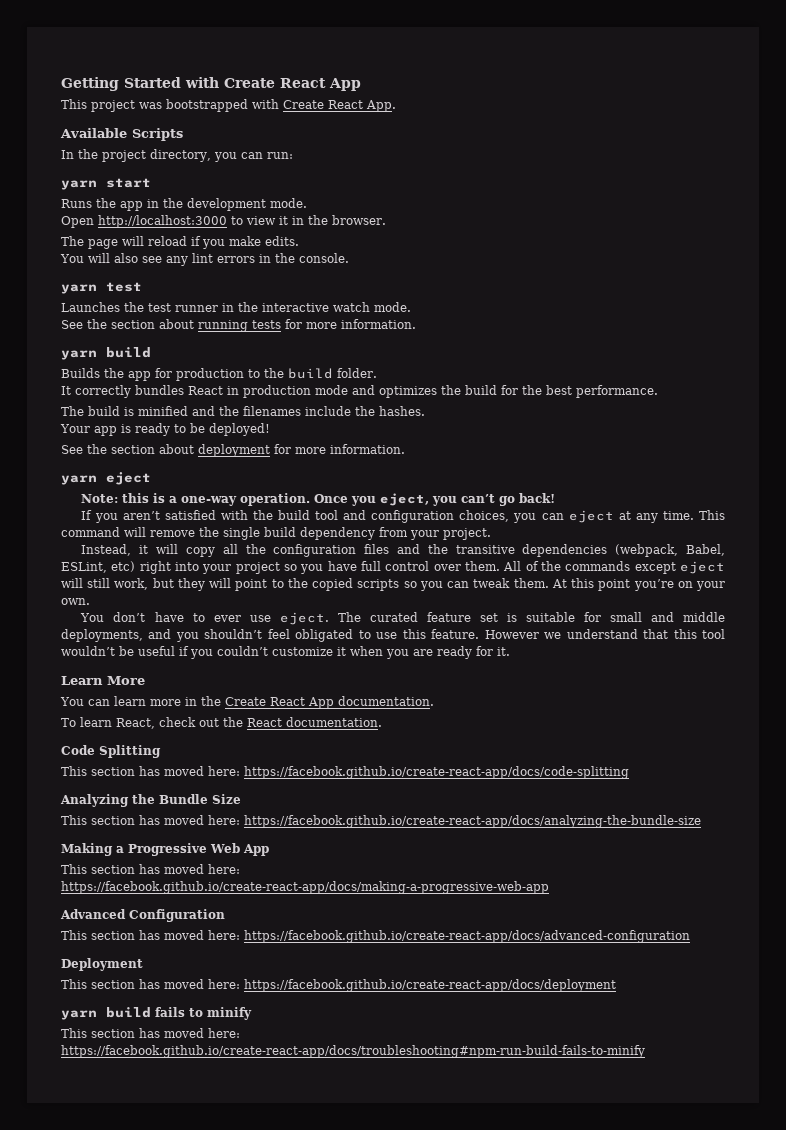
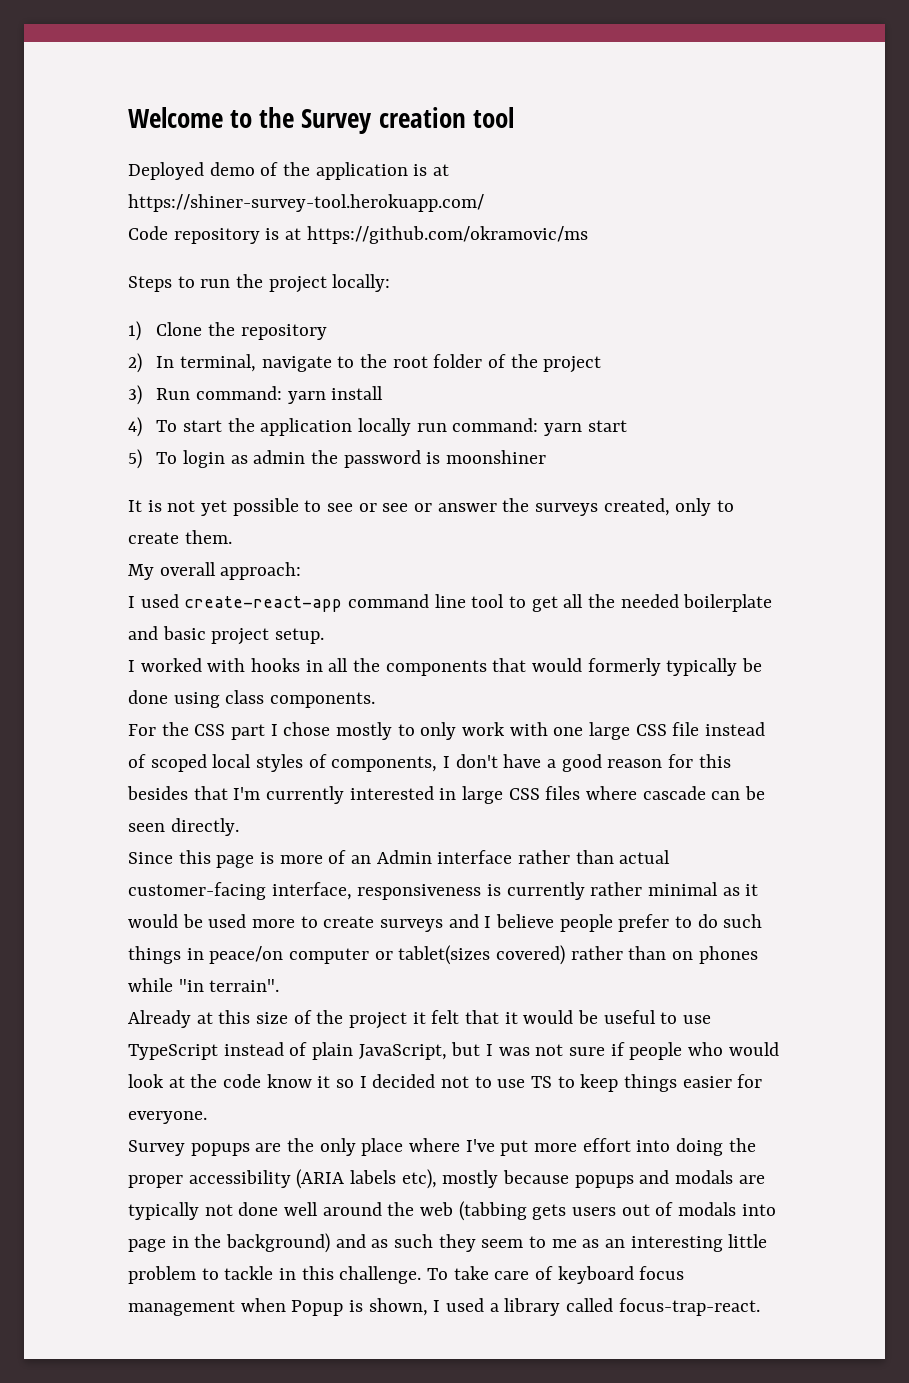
[61,77,361,91] [61,99,396,112] [60,128,183,141] [61,149,293,162] [61,178,151,190] [61,198,307,211] [61,215,386,228] [61,236,299,249] [60,253,349,266] [61,282,142,294] [61,302,411,312] [61,319,416,332] [61,347,151,360] [61,368,377,381] [61,385,658,398] [61,406,425,416] [60,423,270,436] [61,444,405,457] [61,472,151,485] [81,493,556,506] [81,510,725,523] [61,527,491,540] [81,544,725,557] [61,561,725,574] [61,578,725,591] [61,598,90,605] [80,612,726,625] [61,629,725,642] [61,646,510,659] [61,676,145,685] [60,696,434,709] [61,717,382,729] [61,745,161,758] [61,766,629,779] [60,794,241,807] [61,815,701,828] [61,843,269,856] [61,864,240,874] [61,881,549,894] [60,909,225,922] [61,930,690,943] [61,958,143,971] [61,979,616,992] [61,1007,252,1020] [61,1028,240,1038] [61,1045,645,1058] Getting Started with Create React App // This project was bootstrapped with Create React App. // Available Scripts // In the project directory, you can run: // yarn start // Runs the app in the development mode. // Open http://localhost:3000 to view it in the browser. // The page will reload if you make edits. // You will also see any lint errors in the console. // yarn test // Launches the test runner in the interactive watch mode. // See the section about running tests for more information. // yarn build // Builds the app for production to the build folder. // It correctly bundles React in production mode and optimizes the build for the best performance. // The build is minified and the filenames include the hashes. // Your app is ready to be deployed! // See the section about deployment for more information. // yarn eject // Note: this is a one-way operation. Once you eject, you can’t go back! // If you aren’t satisfied with the build tool and configuration choices, you can eject at any time. This command will remove the single build dependency from your project. // Instead, it will copy all the configuration files and the transitive dependencies (webpack, Babel, ESLint, etc) right into your project so you have full control over them. All of the commands except eject will still work, but they will point to the copied scripts so you can tweak them. At this point you’re on your own. // You don’t have to ever use eject. The curated feature set is suitable for small and middle deployments, and you shouldn’t feel obligated to use this feature. However we understand that this tool wouldn’t be useful if you couldn’t customize it when you are ready for it. // Learn More // You can learn more in the Create React App documentation. // To learn React, check out the React documentation. // Code Splitting // This section has moved here: https://facebook.github.io/create-react-app/docs/code-splitting // Analyzing the Bundle Size // This section has moved here: https://facebook.github.io/create-react-app/docs/analyzing-the-bundle-size // Making a Progressive Web App // This section has moved here: https://facebook.github.io/create-react-app/docs/making-a-progressive-web-app // Advanced Configuration // This section has moved here: https://facebook.github.io/create-react-app/docs/advanced-configuration // Deployment // This section has moved here: https://facebook.github.io/create-react-app/docs/deployment // yarn build fails to minify // This section has moved here: https://facebook.github.io/create-react-app/docs/troubleshooting#npm-run-build-fails-to-minify -> [128,107,514,134] [128,162,450,180] [128,194,484,212] [128,226,588,244] [128,274,391,293] [128,321,327,341] [128,353,602,373] [128,385,384,405] [128,417,627,437] [128,449,546,469] [128,498,735,516] [128,530,232,544] [128,562,302,580] [128,594,773,612] [128,626,325,645] [128,658,763,676] [128,690,376,708] [128,722,766,740] [128,754,731,772] [127,786,766,804] [128,818,239,836] [128,850,671,868] [128,882,759,900] [128,914,763,932] [128,945,758,965] [128,978,280,992] [128,1010,712,1029] [128,1042,779,1060] [128,1074,763,1092] [128,1111,207,1124] [128,1138,756,1156] [128,1169,765,1189] [128,1201,776,1221] [128,1233,768,1253] [128,1266,685,1284] [128,1298,760,1316] Welcome to the Survey creation tool // Deployed demo of the application is at https://shiner-survey-tool.herokuapp.com/ // Code repository is at https://github.com/okramovic/ms // Steps to run the project locally: // 1) Clone the repository // 2) In terminal, navigate to the root folder of the project // 3) Run command: yarn install // 4) To start the application locally run command: yarn start // 5) To login as admin the password is moonshiner // It is not yet possible to see or see or answer the surveys created, only to create them. // My overall approach: // I used create-react-app command line tool to get all the needed boilerplate and basic project setup. // I worked with hooks in all the components that would formerly typically be done using class components. // For the CSS part I chose mostly to only work with one large CSS file instead of scoped local styles of components, I don't have a good reason for this besides that I'm currently interested in large CSS files where cascade can be seen directly. // Since this page is more of an Admin interface rather than actual customer-facing interface, responsiveness is currently rather minimal as it would be used more to create surveys and I believe people prefer to do such things in peace/on computer or tablet(sizes covered) rather than on phones while "in terrain". // Already at this size of the project it felt that it would be useful to use TypeScript instead of plain JavaScript, but I was not sure if people who would look at the code know it so I decided not to use TS to keep things easier for everyone. // Survey popups are the only place where I've put more effort into doing the proper accessibility (ARIA labels etc), mostly because popups and modals are typically not done well around the web (tabbing gets users out of modals into page in the background) and as such they seem to me as an interesting little problem to tackle in this challenge. To take care of keyboard focus management when Popup is shown, I used a library called focus-trap-react.

